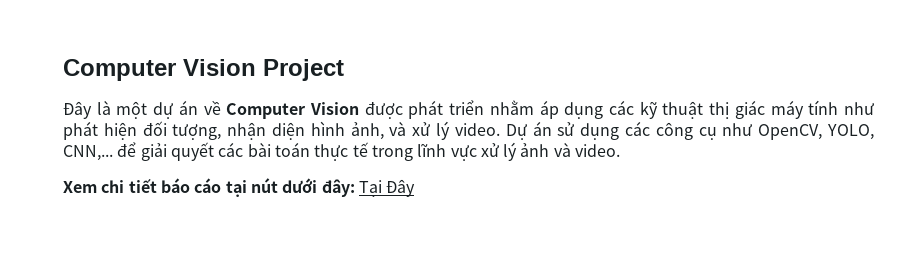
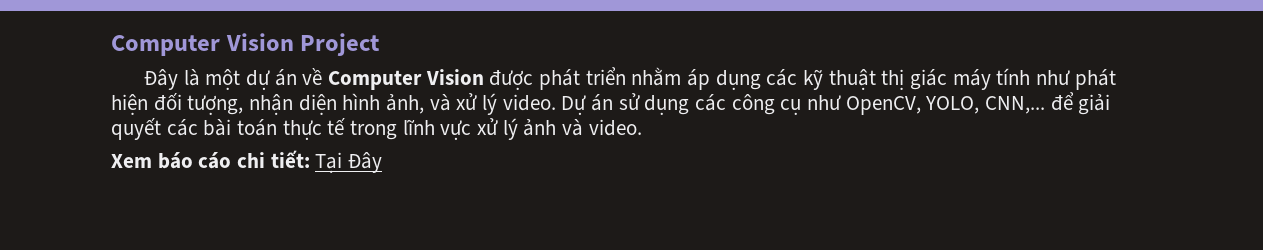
[101,178,355,197] chi tiết báo cáo tại nút dưới đây: -> [157,150,310,169] báo cáo chi tiết:

